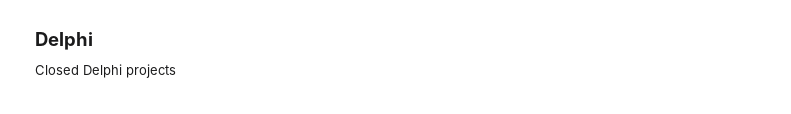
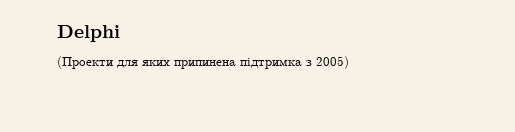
[35,64,176,78] Closed Delphi projects -> [57,56,349,69] (Проекти для яких припинена підтримка з 2005)

